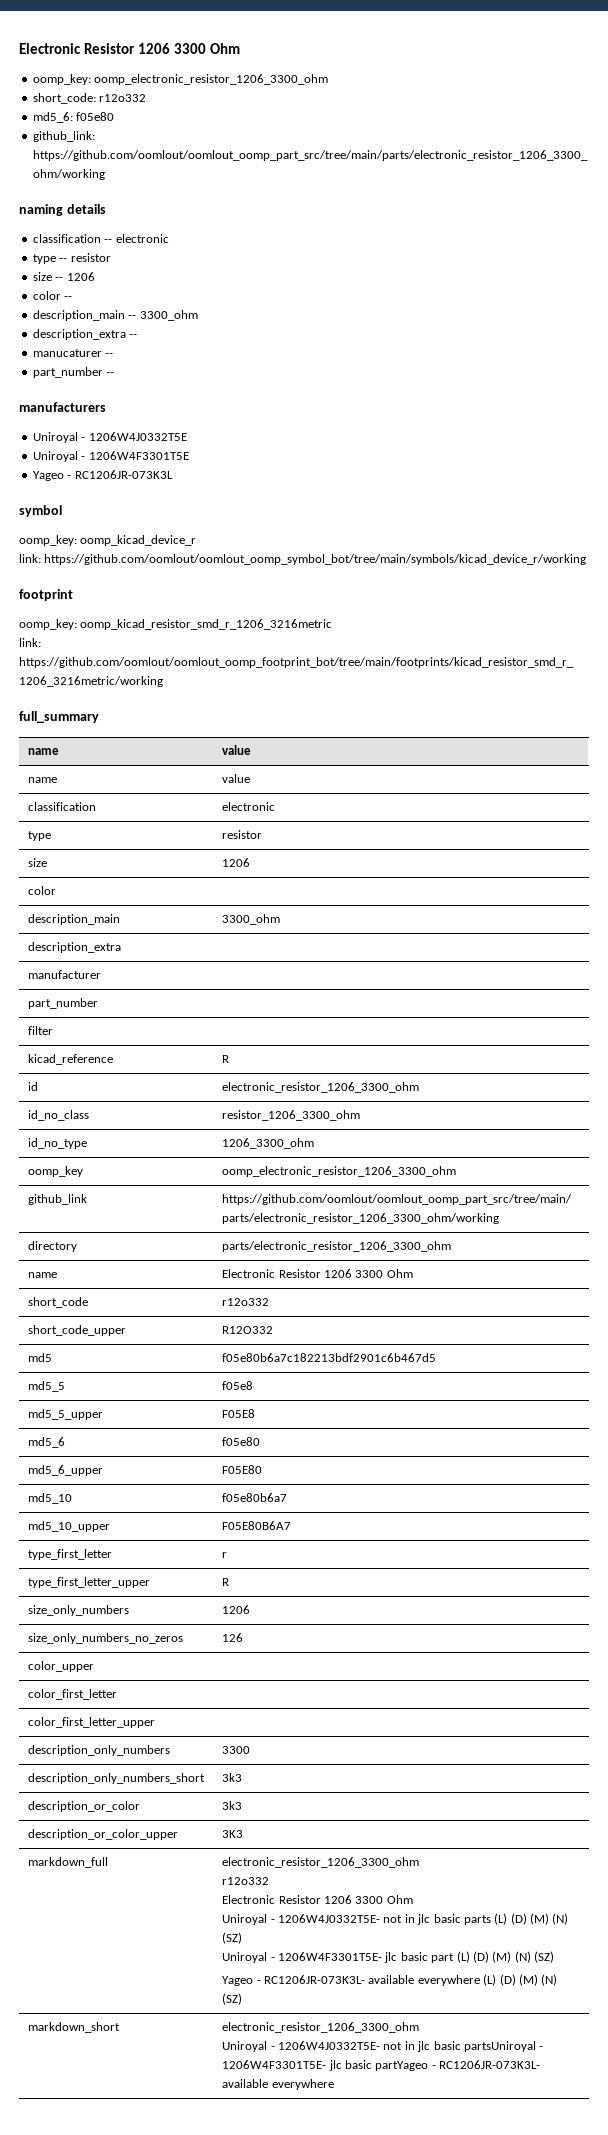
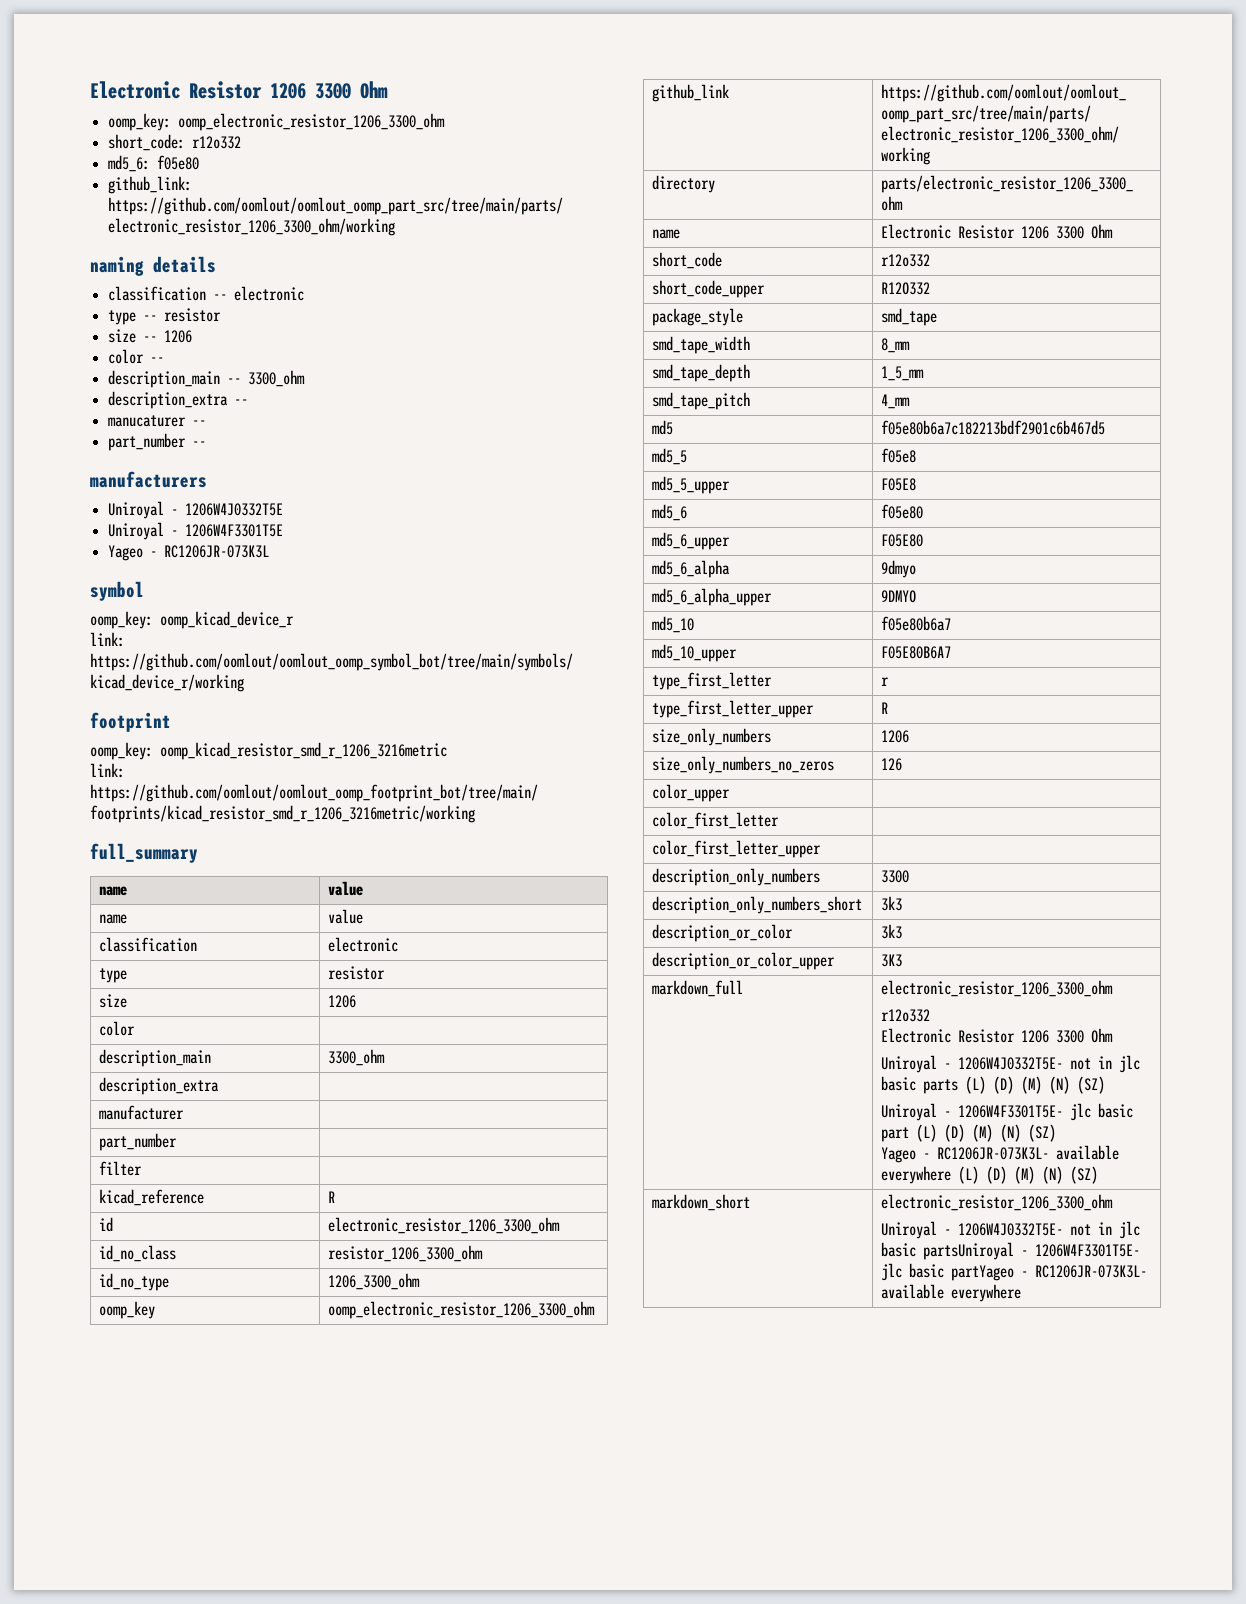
(274, 1330) none -> [652,308,744,326] [881,308,938,326] [652,336,751,354] [881,338,911,353] [652,364,751,382] [881,366,925,381] [652,392,751,410] [881,394,911,409] // package_style | smd_tape // smd_tape_width | 8_mm // smd_tape_depth | 1_5_mm // smd_tape_pitch | 4_mm
(263, 1469) none -> [652,560,731,578] [881,560,917,578] [652,588,773,606] [881,590,917,603] // md5_6_alpha | 9dmyo // md5_6_alpha_upper | 9DMYO

